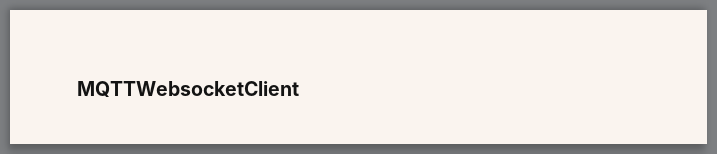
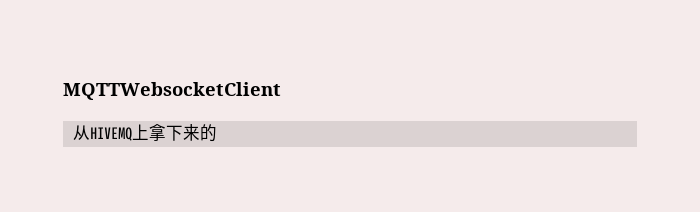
(299, 89) none -> [72,124,217,142] // 从HIVEMQ上拿下来的

